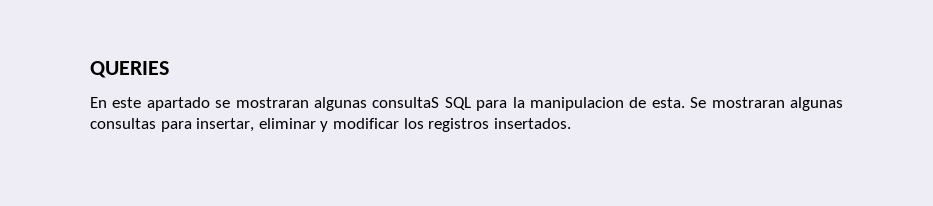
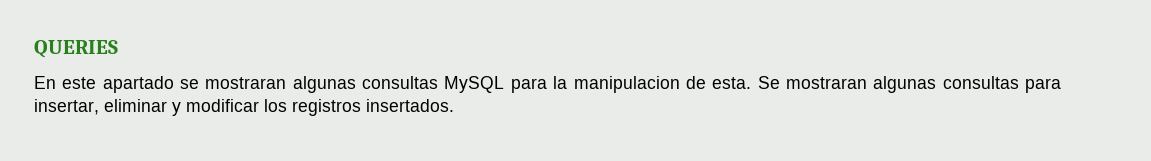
[372,97,471,110] consultaS SQL -> [362,76,505,93] consultas MySQL

